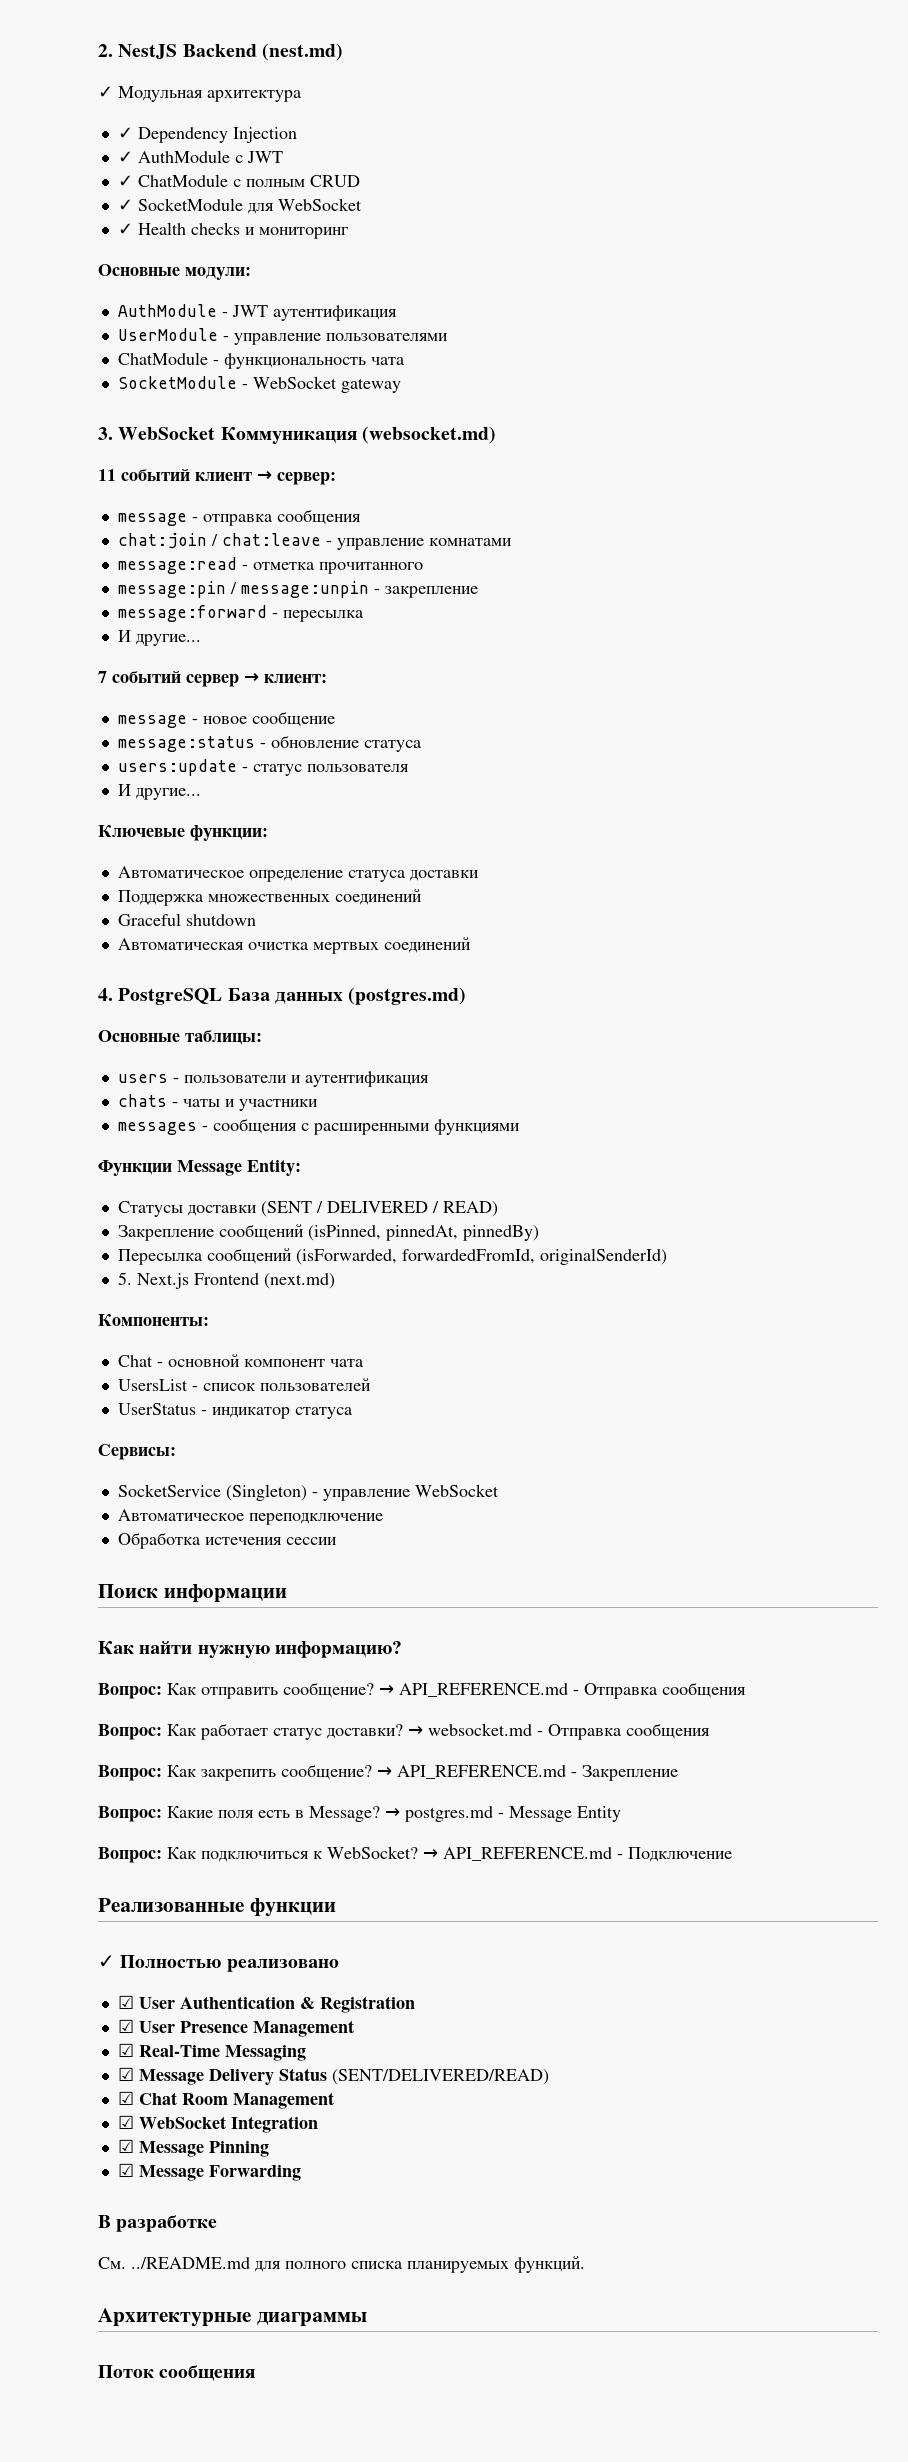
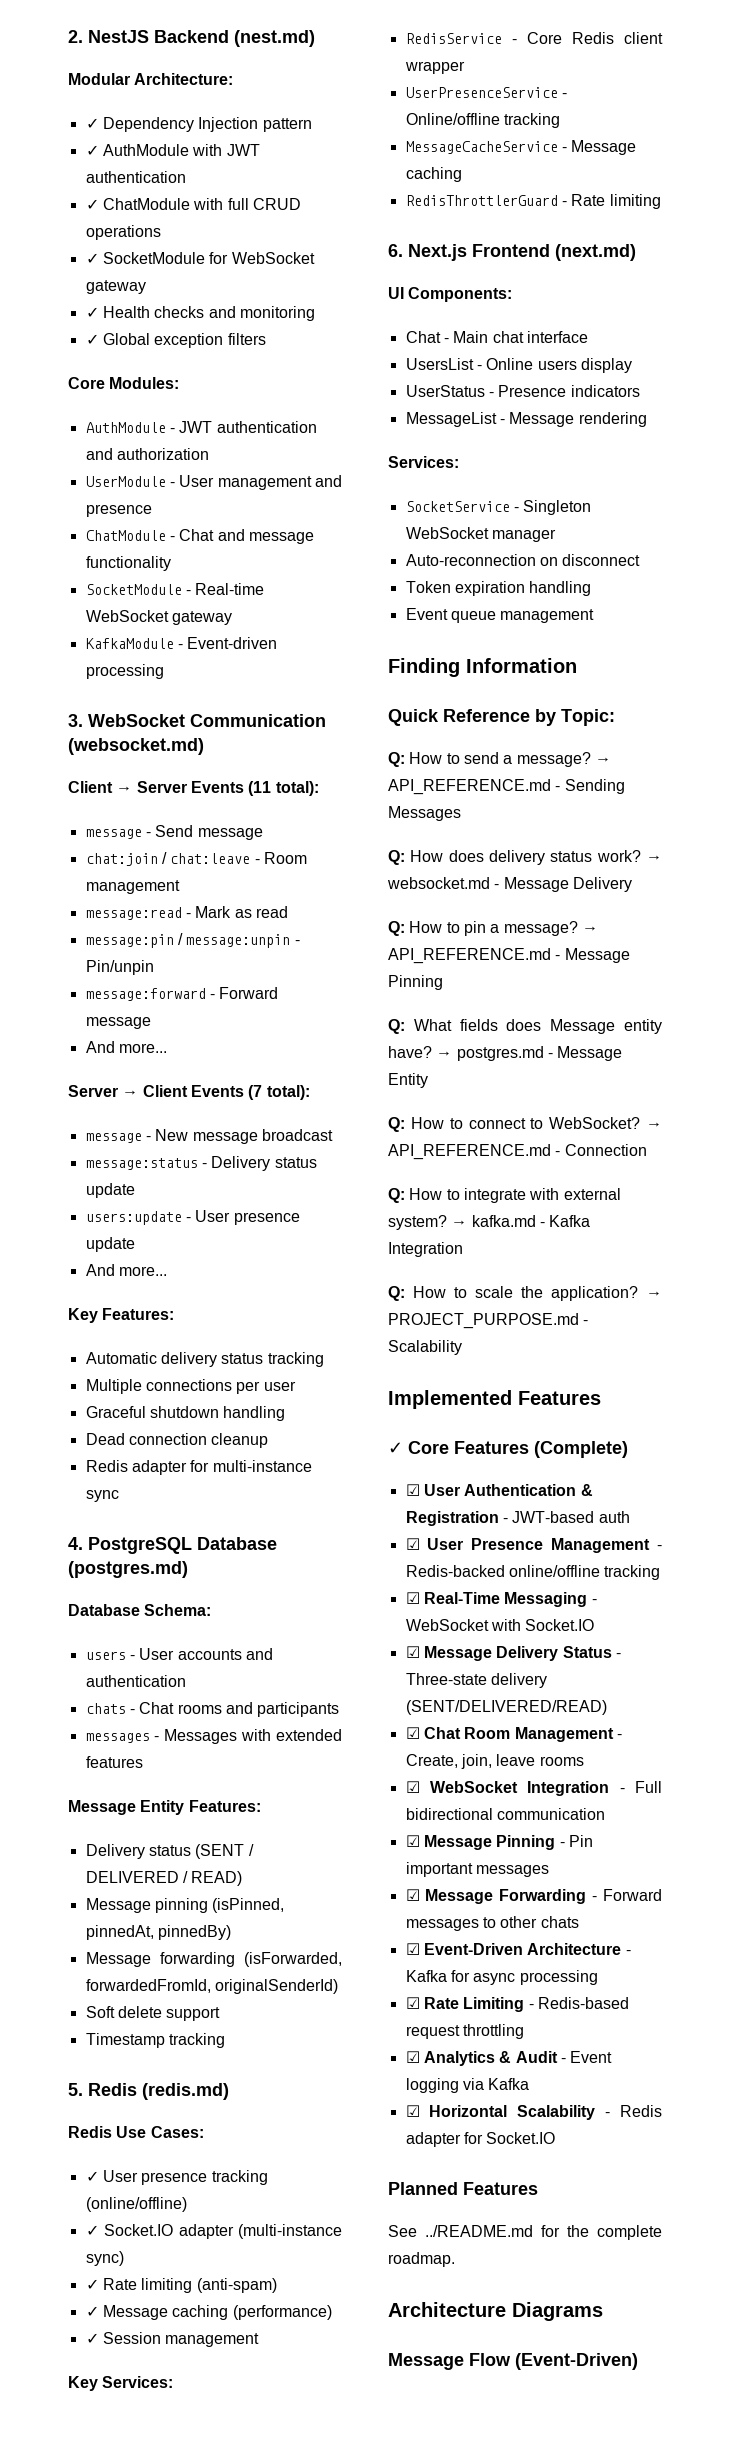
[98,86,302,102] ✓ Модульная архитектура -> [68,73,234,85] Modular Architecture:
(297, 135) none -> [262,118,312,132] pattern
[234,151,283,163] с JWT -> [192,144,260,156] [85,171,186,183] with JWT authentication
[232,179,305,187] с полным -> [193,198,249,210] with full
(360, 181) none -> [85,225,161,240] operations
[247,198,362,214] для WebSocket -> [209,252,315,264] [85,280,146,294] for WebSocket gateway
[244,227,348,239] [98,264,251,280] и мониторинг // Основные модули: -> [208,306,315,321] [85,333,266,348] [68,377,180,389] and monitoring // ✓ Global exception filters // Core Modules:
[272,305,397,321] аутентификация -> [216,421,317,433] [85,448,209,460] authentication and authorization
[233,333,448,345] [117,352,405,369] управление пользователями // ChatModule - функциональность чата -> [179,475,342,490] [85,504,152,517] [85,529,314,544] [85,556,171,571] User management and presence // ChatModule - Chat and message functionality
[252,376,401,393] WebSocket gateway -> [195,583,265,595] [85,610,232,625] [85,637,278,649] [85,664,164,679] Real-time WebSocket gateway // KafkaModule - Event-driven processing
[220,427,357,444] Коммуникация -> [190,714,326,727] Communication
[98,469,336,485] [117,509,361,526] 11 событий клиент → сервер: // message - отправка сообщения -> [68,781,319,796] [85,825,263,840] Client → Server Events (11 total): // message - Send message
[336,538,512,550] управление комнатами -> [263,852,307,864] [85,880,180,894] Room management
[252,562,423,574] отметка прочитанного -> [195,906,288,918] Mark as read
[384,586,478,598] закрепление -> [85,960,154,975] Pin/unpin
[282,610,364,622] [117,630,201,646] [98,671,327,687] [117,711,335,728] пересылка // И другие... // 7 событий сервер → клиент: // message - новое сообщение -> [219,987,279,999] [85,1017,151,1029] [85,1041,167,1053] [68,1085,310,1100] [85,1129,333,1144] Forward message // And more... // Server → Client Events (7 total): // message - New message broadcast
[270,735,422,752] обновление статуса -> [211,1156,317,1171] [85,1183,135,1198] Delivery status update
[252,764,409,776] [117,784,201,800] [98,825,268,841] [117,866,479,882] [117,889,422,906] [117,913,256,926] [117,937,471,954] статус пользователя // И другие... // Ключевые функции: // Автоматическое определение статуса доставки // Поддержка множественных соединений // Graceful shutdown // Автоматическая очистка мертвых соединений -> [195,1210,300,1225] [85,1237,135,1252] [85,1264,167,1276] [68,1308,175,1323] [85,1352,324,1367] [85,1379,296,1394] [85,1406,286,1421] [85,1433,269,1448] [85,1460,312,1475] [85,1490,119,1502] User presence update // And more... // Key Features: // Automatic delivery status tracking // Multiple connections per user // Graceful shutdown handling // Dead connection cleanup // Redis adapter for multi-instance sync
[227,988,343,1004] База данных -> [197,1537,277,1550] Database
[98,1030,262,1045] Основные таблицы: -> [68,1604,212,1616] Database Schema:
[183,1071,429,1087] [117,1094,318,1111] [117,1118,520,1135] [98,1159,301,1176] [117,1201,257,1217] пользователи и аутентификация // chats - чаты и участники // messages - сообщения с расширенными функциями // Функции Message Entity: // Статусы доставки -> [139,1648,273,1660] [85,1675,186,1687] [85,1702,340,1717] [85,1729,342,1744] [85,1756,143,1768] [68,1800,261,1815] [85,1844,191,1859] User accounts and authentication // chats - Chat rooms and participants // messages - Messages with extended features // Message Entity Features: // Delivery status
[117,1224,304,1241] Закрепление сообщений -> [85,1898,208,1913] Message pinning
[117,1248,292,1265] Пересылка сообщений -> [85,1952,235,1967] Message forwarding
[117,1272,132,1285] 5. -> [85,2006,221,2021] [85,2033,225,2048] [68,2083,229,2100] [68,2126,204,2138] [85,2170,268,2185] [85,2197,187,2212] [85,2224,342,2239] [85,2251,124,2266] [85,2278,277,2293] [85,2305,332,2320] [85,2332,260,2347] [68,2376,174,2391] [405,32,663,44] [404,61,465,74] [405,87,567,98] [405,113,560,128] [405,140,637,155] [405,167,462,182] [405,194,661,209] [388,244,403,257] Soft delete support // Timestamp tracking // 5. Redis (redis.md) // Redis Use Cases: // ✓ User presence tracking (online/offline) // ✓ Socket.IO adapter (multi-instance sync) // ✓ Rate limiting (anti-spam) // ✓ Message caching (performance) // ✓ Session management // Key Services: // RedisService - Core Redis client wrapper // UserPresenceService - Online/offline tracking // MessageCacheService - Message caching // RedisThrottlerGuard - Rate limiting // 6.
[98,1314,209,1326] Компоненты: -> [388,287,513,302] UI Components:
[167,1354,364,1367] основной компонент чата -> [453,331,588,343] Main chat interface
[202,1378,371,1391] список пользователей -> [486,358,632,373] Online users display
[211,1407,353,1419] [98,1444,176,1460] [117,1484,499,1501] [117,1509,383,1525] [117,1532,337,1549] [98,1584,287,1603] [98,1641,402,1658] [98,1682,746,1699] [98,1723,710,1740] [98,1764,678,1781] [98,1806,380,1822] индикатор статуса // Сервисы: // SocketService (Singleton) - управление WebSocket // Автоматическое переподключение // Обработка истечения сессии // Поиск информации // Как найти нужную информацию? // Вопрос: Как отправить сообщение? → API_REFERENCE.md - Отправка сообщения // Вопрос: Как работает статус доставки? → websocket.md - Отправка сообщения // Вопрос: Как закрепить сообщение? → API_REFERENCE.md - Закрепление // Вопрос: Какие поля есть в Message? -> [498,385,640,397] [405,412,647,427] [388,456,459,468] [405,500,592,515] [405,527,556,542] [405,554,641,566] [405,581,592,596] [405,608,595,623] [388,658,577,677] [388,709,615,726] [388,752,611,767] [388,779,625,795] [388,806,461,821] [388,850,662,865] [387,877,632,892] [388,921,598,936] [388,948,630,964] [388,975,443,990] [388,1019,662,1034] [388,1046,432,1058] Presence indicators // MessageList - Message rendering // Services: // SocketService - Singleton WebSocket manager // Auto-reconnection on disconnect // Token expiration handling // Event queue management // Finding Information // Quick Reference by Topic: // Q: How to send a message? → API_REFERENCE.md - Sending Messages // Q: How does delivery status work? → websocket.md - Message Delivery // Q: How to pin a message? → API_REFERENCE.md - Message Pinning // Q: What fields does Message entity have?
[98,1846,732,1863] [98,1898,336,1917] [98,1955,339,1972] Вопрос: Как подключиться к WebSocket? → API_REFERENCE.md - Подключение // Реализованные функции // ✓ Полностью реализовано -> [388,1117,662,1132] [388,1144,647,1160] [388,1188,621,1203] [388,1215,591,1230] [388,1242,463,1257] [388,1286,662,1301] [388,1313,589,1329] [388,1340,462,1355] [388,1390,601,1409] [388,1441,628,1458] Q: How to connect to WebSocket? → API_REFERENCE.md - Connection // Q: How to integrate with external system? → kafka.md - Kafka Integration // Q: How to scale the application? → PROJECT_PURPOSE.md - Scalability // Implemented Features // ✓ Core Features (Complete)
(415, 2004) none -> [502,1511,630,1523] - JWT-based auth
(354, 2028) none -> [657,1545,662,1550] [405,1565,661,1580] - Redis-backed online/offline tracking
(306, 2053) none -> [591,1599,597,1604] [405,1619,595,1631] - WebSocket with Socket.IO
(327, 2074) none -> [615,1653,621,1658] [405,1673,547,1688] - Three-state delivery
(334, 2100) none -> [616,1734,622,1739] [405,1754,584,1769] - Create, join, leave rooms
(318, 2124) none -> [619,1781,662,1793] [405,1808,605,1820] - Full bidirectional communication
(269, 2149) none -> [559,1835,593,1847] [405,1862,549,1877] - Pin important messages
[98,2215,218,2232] [98,2256,585,2273] [98,2308,367,2327] [98,2365,256,2381] // В разработке // См. ../README.md для полного списка планируемых функций. // Архитектурные диаграммы // Поток сообщения -> [592,1889,662,1901] [405,1916,579,1931] [405,1943,631,1955] [405,1970,598,1985] [405,1997,629,2012] [405,2024,524,2039] [405,2051,613,2066] [405,2078,530,2093] [405,2105,662,2120] [405,2132,556,2147] [388,2182,538,2195] [388,2225,662,2240] [388,2252,455,2267] [388,2302,603,2321] [388,2353,638,2370] - Forward messages to other chats // ☑ Event-Driven Architecture - Kafka for async processing // ☑ Rate Limiting - Redis-based request throttling // ☑ Analytics & Audit - Event logging via Kafka // ☑ Horizontal Scalability - Redis adapter for Socket.IO // Planned Features // See ../README.md for the complete roadmap. // Architecture Diagrams // Message Flow (Event-Driven)

